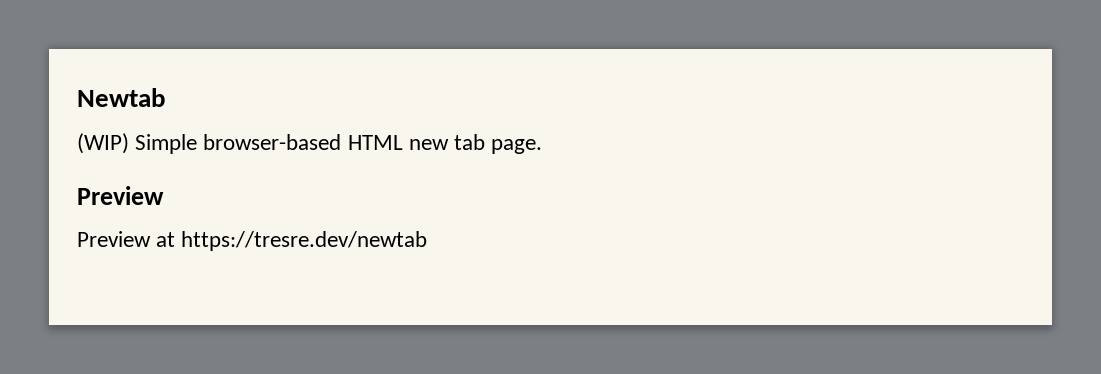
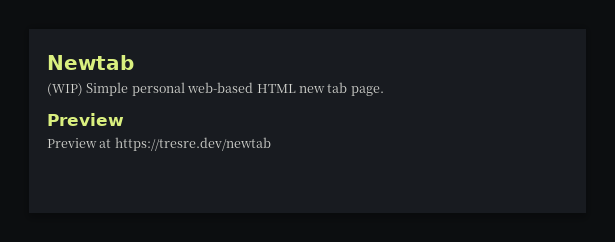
[203,134,342,150] browser-based -> [131,82,254,96] personal web-based

